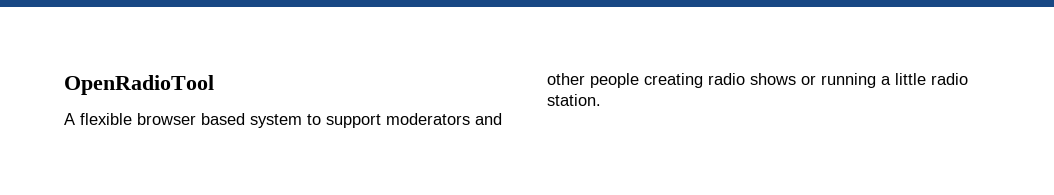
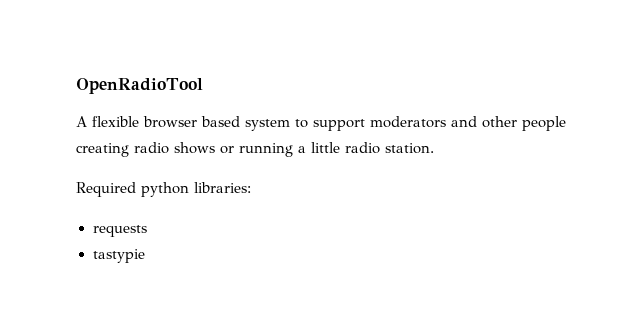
(601, 100) none -> [76,182,251,197] [92,225,147,237] [92,249,145,263] // Required python libraries: // requests // tastypie

